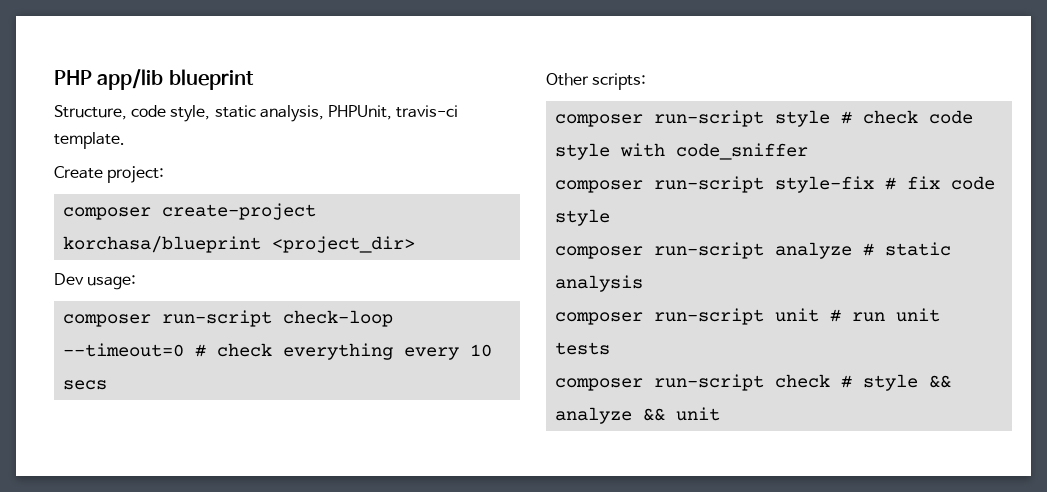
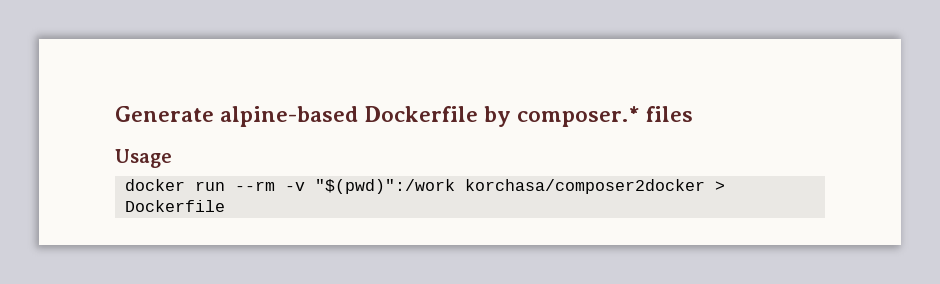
[54,69,254,90] [54,105,459,122] [54,132,125,149] [54,166,165,183] [63,203,317,220] [63,236,416,253] [54,273,137,290] [63,310,394,327] [63,343,493,360] [63,380,108,390] [546,73,647,90] [555,110,974,127] [555,143,809,160] [555,176,996,193] [555,209,611,226] [555,242,952,259] [555,275,644,292] [555,308,941,325] [555,342,611,355] [555,374,952,391] [555,407,721,424] PHP app/lib blueprint // Structure, code style, static analysis, PHPUnit, travis-ci template. // Create project: // composer create-project korchasa/blueprint <project_dir> // Dev usage: // composer run-script check-loop --timeout=0 # check everything every 10 secs // Other scripts: // composer run-script style # check code style with code_sniffer // composer run-script style-fix # fix code style // composer run-script analyze # static analysis // composer run-script unit # run unit tests // composer run-script check # style && analyze && unit -> [115,106,694,127] [115,149,172,168] [124,179,725,194] [124,200,225,212] Generate alpine-based Dockerfile by composer.* files // Usage // docker run --rm -v "$(pwd)":/work korchasa/composer2docker > Dockerfile

